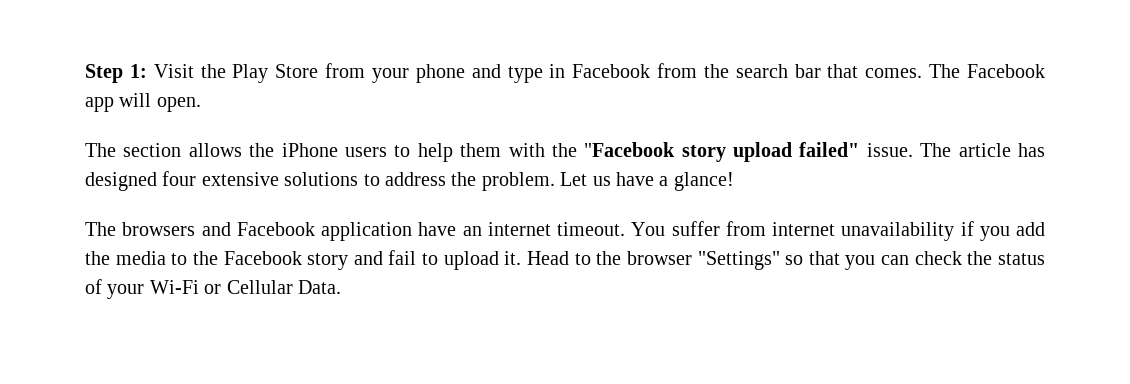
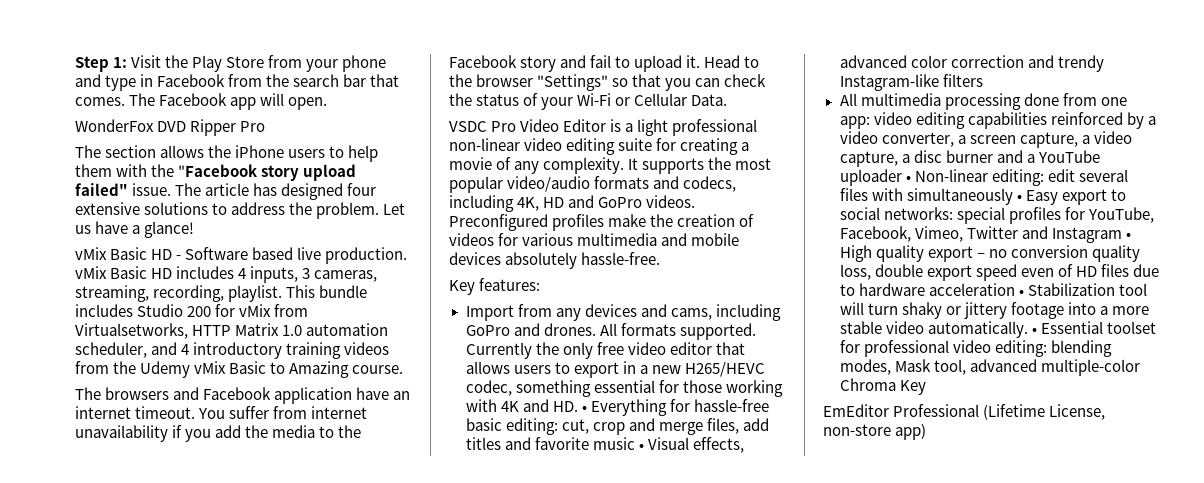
(201, 104) none -> [75,119,266,136] // WonderFox DVD Ripper Pro
(734, 181) none -> [75,247,408,264] [75,266,378,283] [75,285,368,302] [75,304,309,317] [75,323,389,339] [75,342,390,359] [75,361,404,378] // vMix Basic HD - Software based live production. vMix Basic HD includes 4 inputs, 3 cameras, streaming, recording, playlist. This bundle includes Studio 200 for vMix from Virtualsetworks, HTTP Matrix 1.0 automation scheduler, and 4 introductory training videos from the Udemy vMix Basic to Amazing course.
(341, 287) none -> [449,119,758,136] [449,138,750,155] [449,157,772,174] [449,176,737,193] [449,195,696,212] [449,214,755,231] [449,233,740,246] [449,252,661,269] [449,278,541,295] [465,304,781,321] [465,323,756,340] [465,342,745,359] [465,361,765,378] [465,380,783,397] [465,399,769,416] [465,418,769,435] [465,437,744,453] [839,55,1104,72] [839,74,983,91] [839,93,1127,110] [839,112,1156,129] [839,131,1132,148] [839,150,1100,167] [839,169,1128,186] [839,188,1126,205] [839,207,1154,224] [839,226,1131,243] [839,245,1140,262] [839,264,1159,281] [839,283,1147,296] [839,302,1149,319] [839,321,1156,338] [839,340,1112,357] [839,359,1140,376] [839,378,926,395] [823,404,1106,420] [823,423,927,440] // VSDC Pro Video Editor is a light professional non-linear video editing suite for creating a movie of any complexity. It supports the most popular video/audio formats and codecs, including 4K, HD and GoPro videos. Preconfigured profiles make the creation of videos for various multimedia and mobile devices absolutely hassle-free. // Key features: // Import from any devices and cams, including GoPro and drones. All formats supported. Сurrently the only free video editor that allows users to export in a new H265/HEVC codec, something essential for those working with 4K and HD. • Everything for hassle-free basic editing: cut, crop and merge files, add titles and favorite music • Visual effects, advanced color correction and trendy Instagram-like filters // All multimedia processing done from one app: video editing capabilities reinforced by a video converter, a screen capture, a video capture, a disc burner and a YouTube uploader • Non-linear editing: edit several files with simultaneously • Easy export to social networks: special profiles for YouTube, Facebook, Vimeo, Twitter and Instagram • High quality export – no conversion quality loss, double export speed even of HD files due to hardware acceleration • Stabilization tool will turn shaky or jittery footage into a more stable video automatically. • Essential toolset for professional video editing: blending modes, Mask tool, advanced multiple-color Chroma Key // EmEditor Professional (Lifetime License, non-store app)

